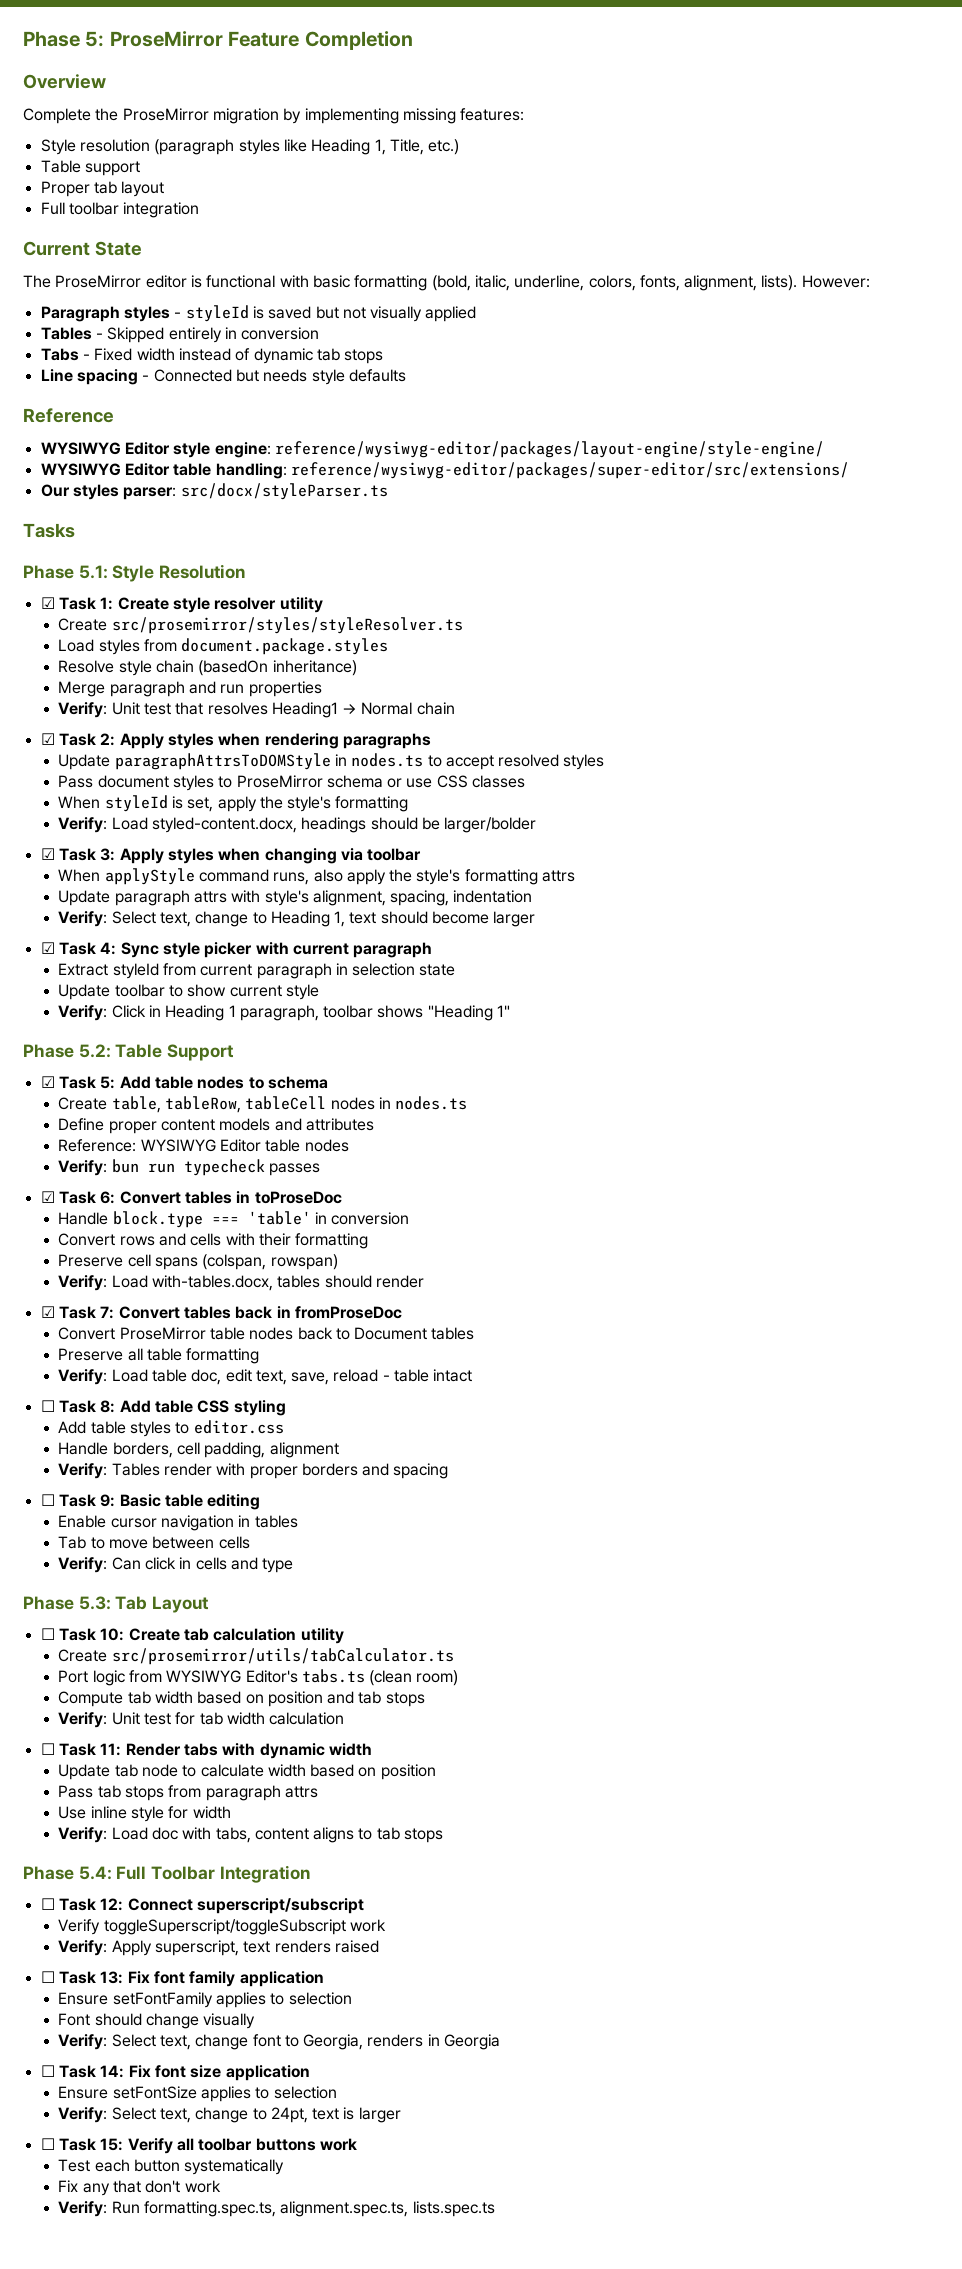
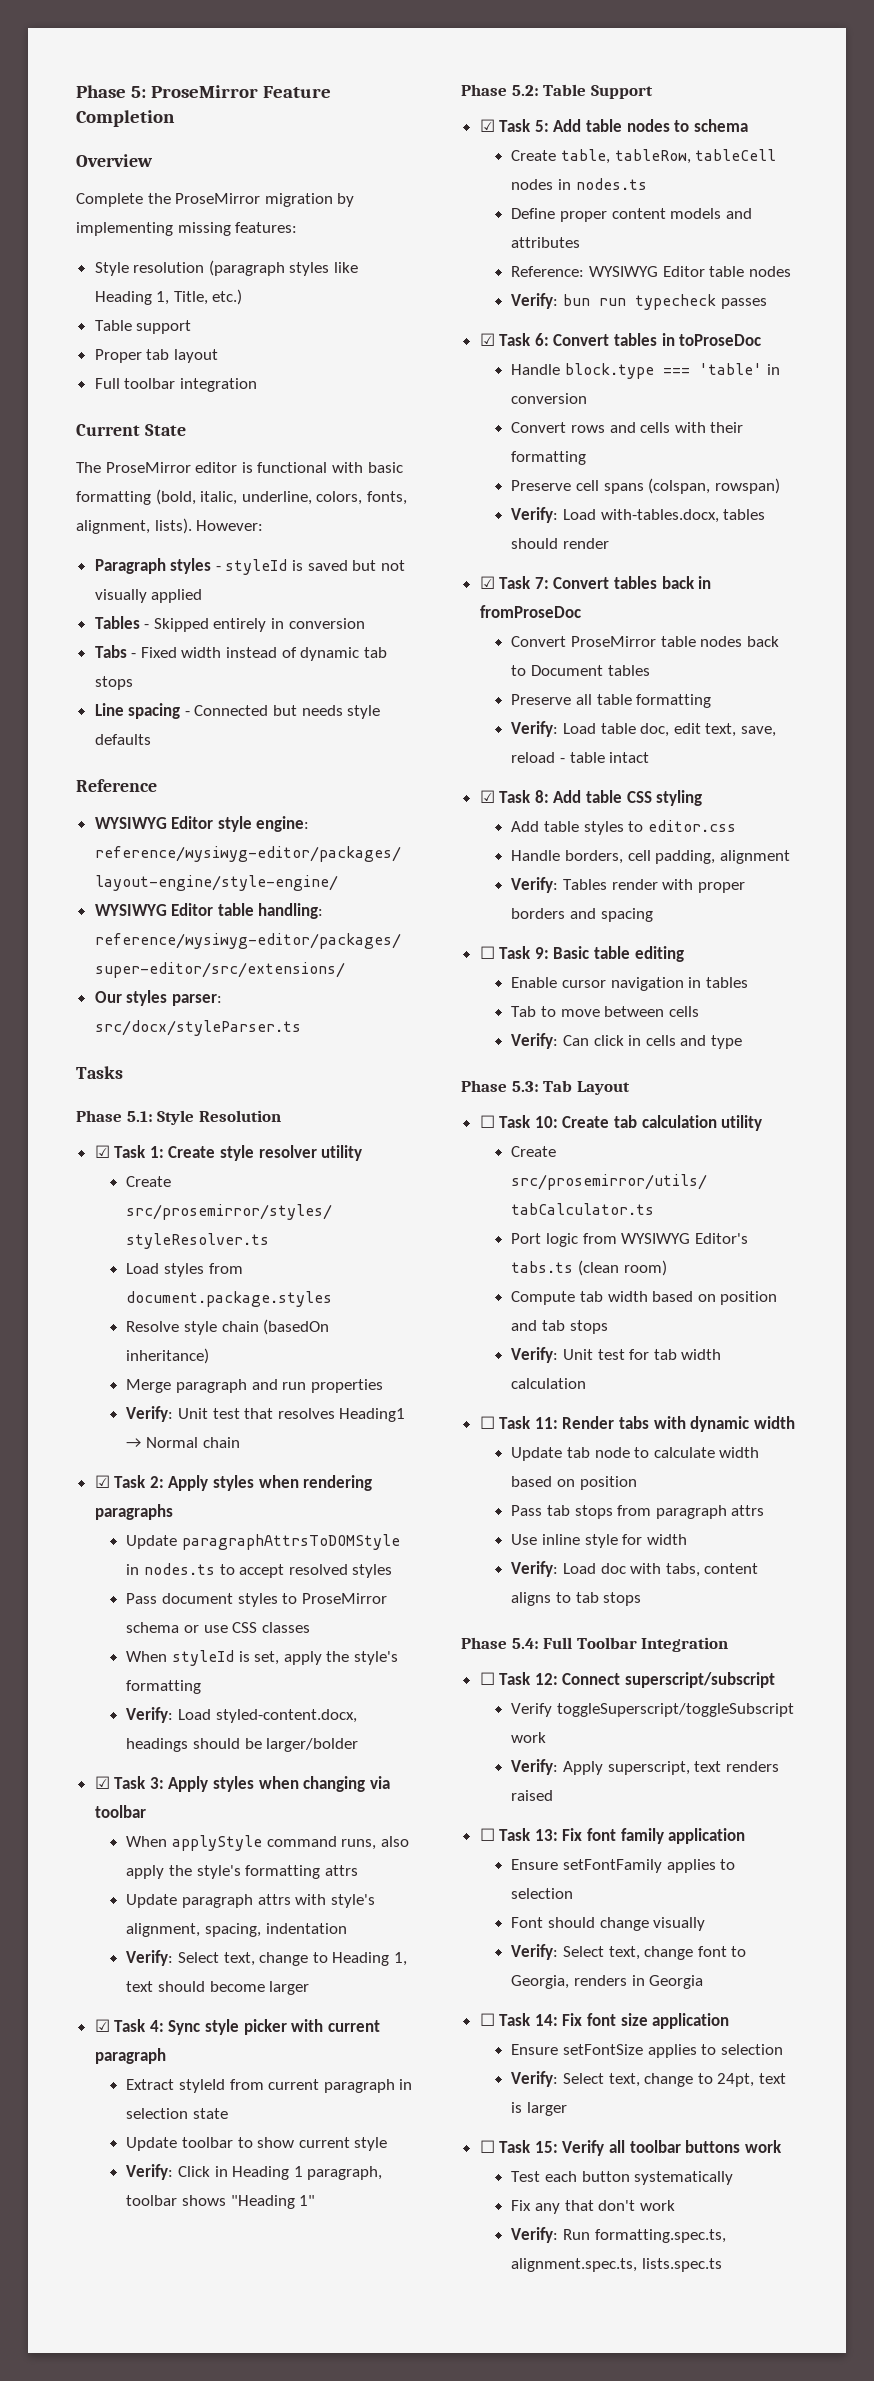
[40,1400,55,1412] ☐ -> [479,790,495,803] ☑

